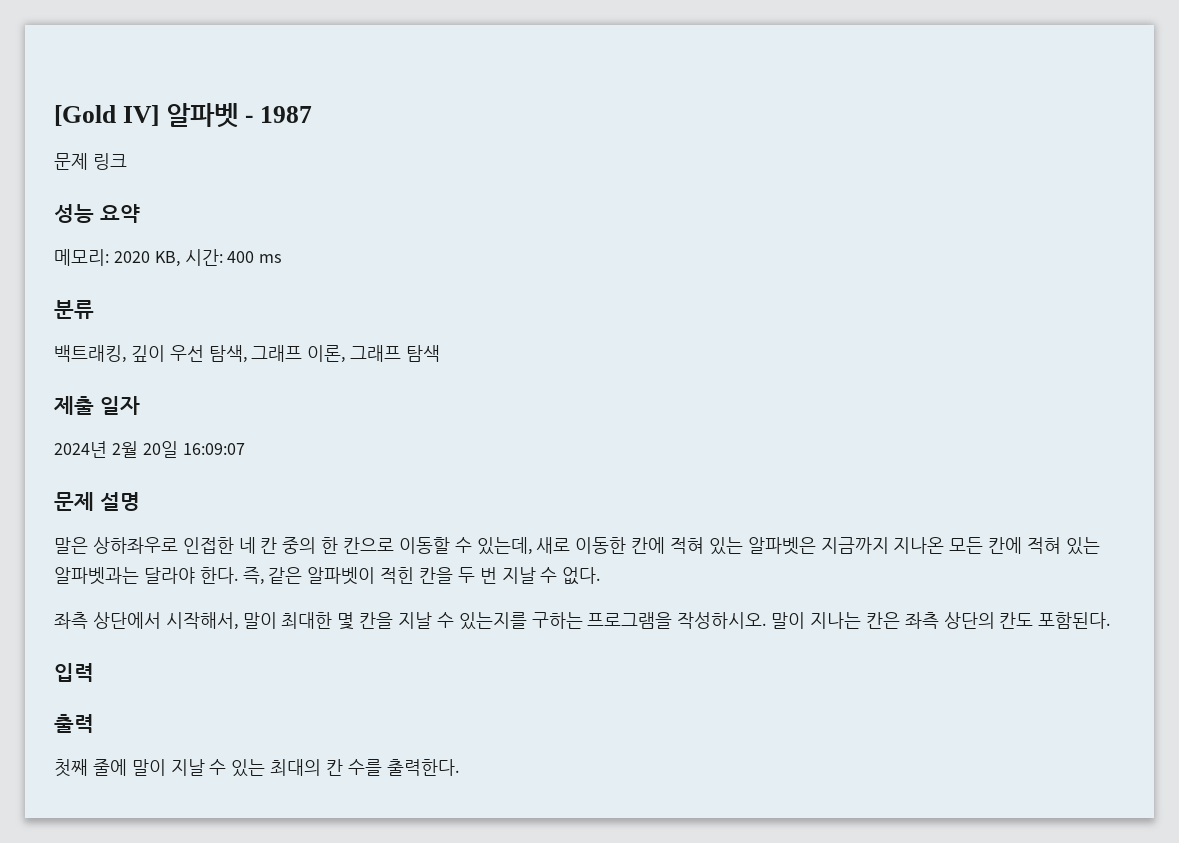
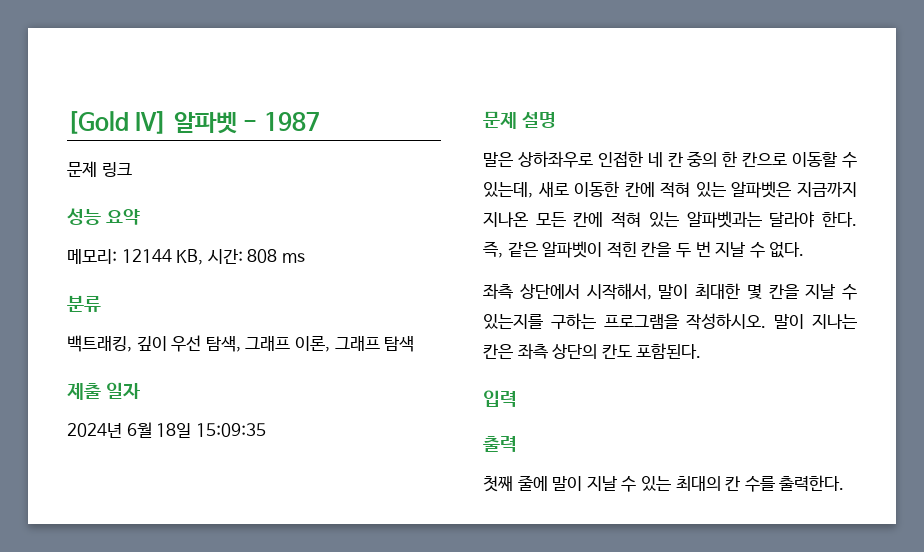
[113,251,150,263] 2020 -> [121,249,172,263] 12144
[227,251,255,263] 400 -> [247,249,278,263] 808
[111,441,245,458] 2월 20일 16:09:07 -> [126,422,266,438] 6월 18일 15:09:35

